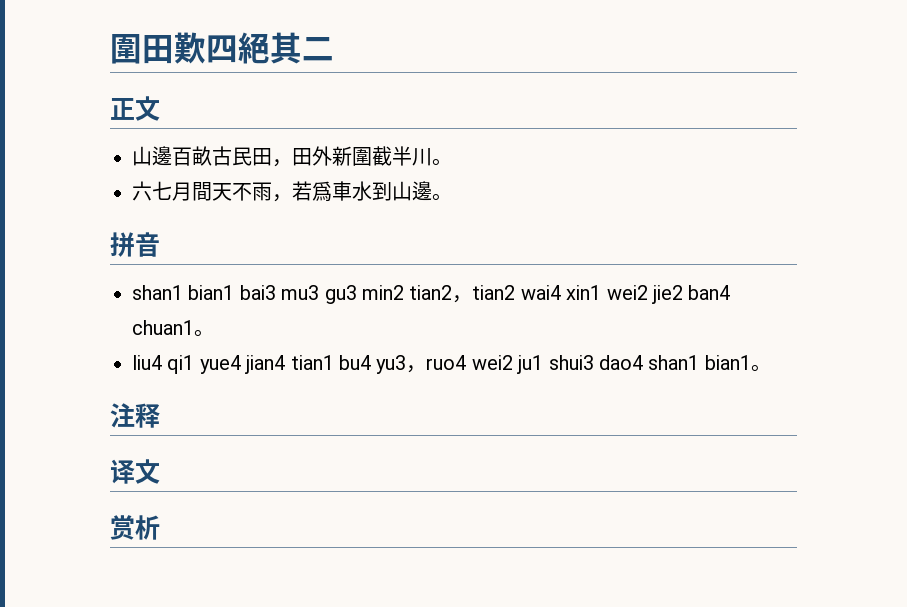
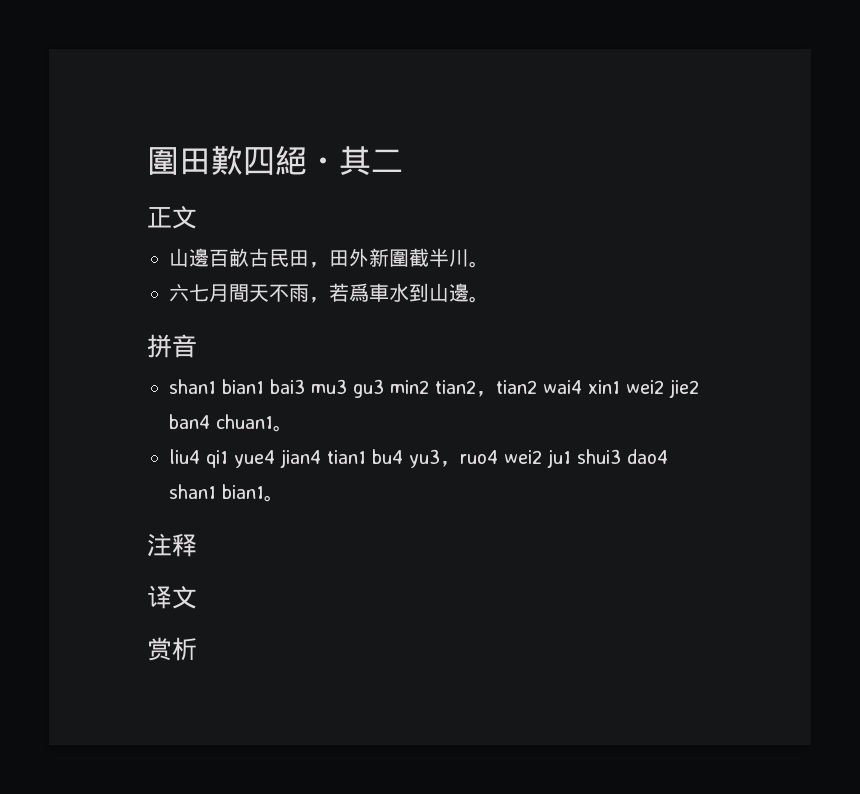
(270, 48) none -> [307,157,339,172] ・

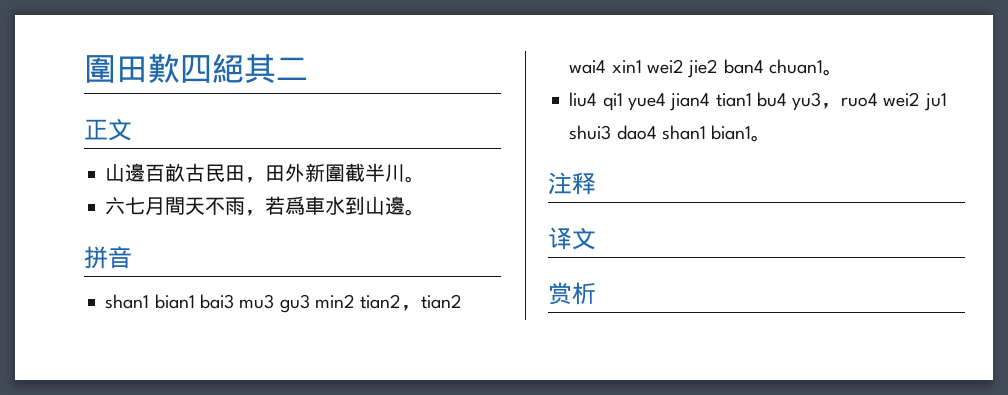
[307,157,339,172] ・ -> (244, 68) none

